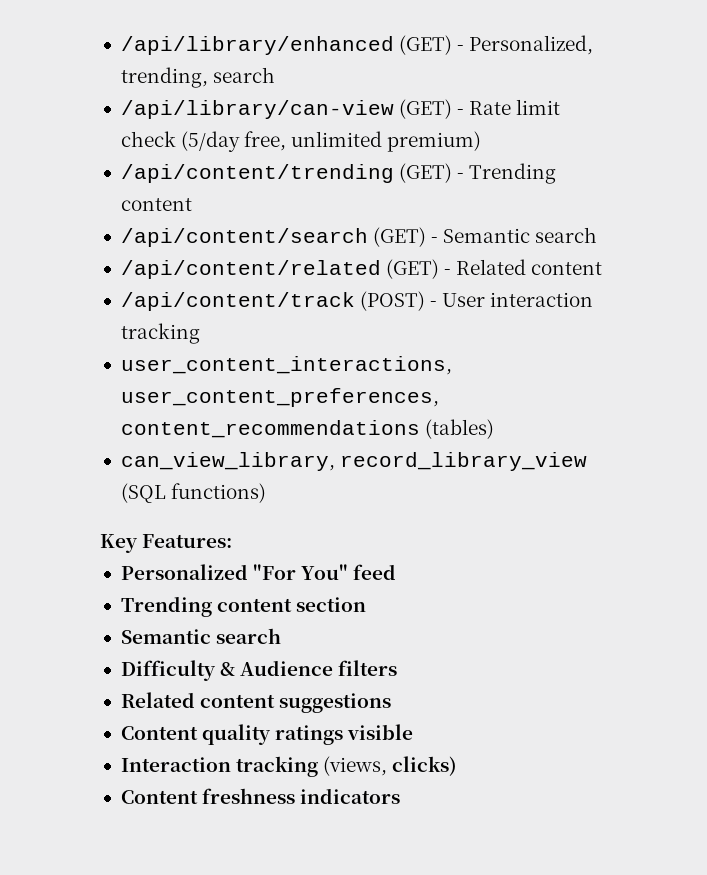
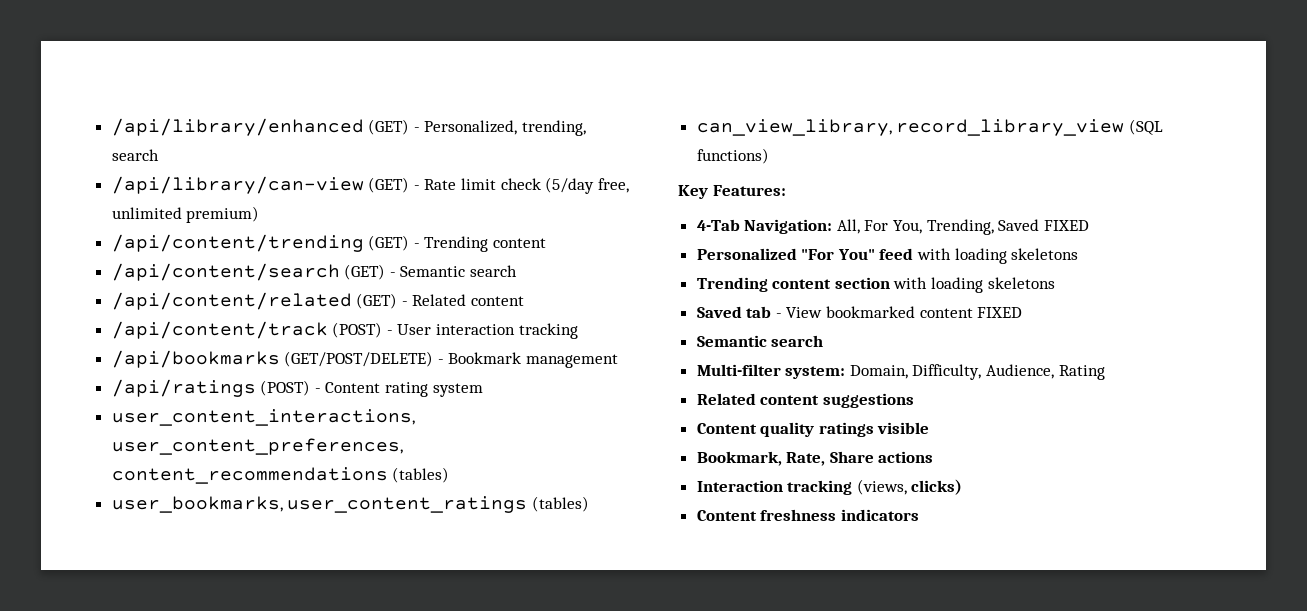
(200, 333) none -> [111,350,619,368] [111,379,483,397] // /api/bookmarks (GET/POST/DELETE) - Bookmark management // /api/ratings (POST) - Content rating system
(495, 429) none -> [111,496,589,513] // user_bookmarks, user_content_ratings (tables)
(233, 541) none -> [696,219,1089,235] // 4-Tab Navigation: All, For You, Trending, Saved FIXED
(397, 572) none -> [917,248,1079,264] with loading skeletons
[120,628,282,644] [120,660,398,681] // Semantic search // Difficulty & Audience filters -> [893,277,1055,293] [696,306,1023,318] [696,335,824,347] [696,364,1105,380] with loading skeletons // Saved tab - View bookmarked content FIXED // Semantic search // Multi-filter system: Domain, Difficulty, Audience, Rating
(414, 732) none -> [696,451,934,466] // Bookmark, Rate, Share actions

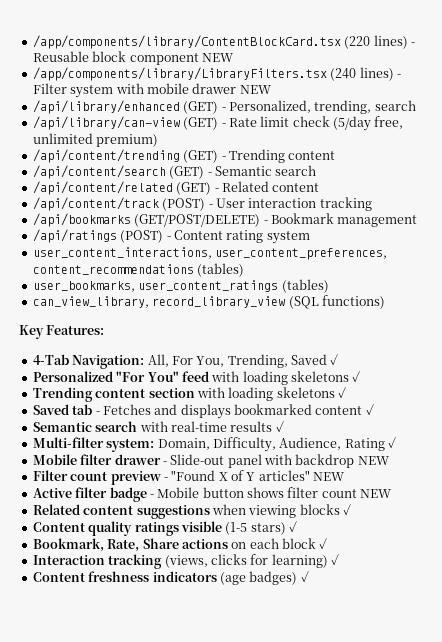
(111, 127) none -> [32,35,415,49] [32,51,234,65] [32,67,401,81] [32,83,272,98] /app/components/library/ContentBlockCard.tsx (220 lines) - Reusable block component NEW // /app/components/library/LibraryFilters.tsx (240 lines) - Filter system with mobile drawer NEW //
[1043,220,1089,231] FIXED -> [330,354,339,365] ✓
(1079, 254) none -> [352,371,361,382] ✓
(1055, 283) none -> [338,387,346,398] ✓
[786,307,823,318] View -> [102,404,231,419] Fetches and displays
[977,307,1023,318] [696,335,824,347] FIXED // Semantic search -> [365,404,374,415] [32,421,284,432] ✓ // Semantic search with real-time results ✓
(1105, 372) none -> [388,437,396,448] [32,454,390,468] [32,470,346,485] [32,487,393,502] ✓ // Mobile filter drawer - Slide-out panel with backdrop NEW // Filter count preview - "Found X of Y articles" NEW // Active filter badge - Mobile button shows filter count NEW
(914, 400) none -> [211,504,351,518] when viewing blocks ✓
(930, 428) none -> [225,521,297,535] (1-5 stars) ✓
(934, 457) none -> [231,538,328,549] on each block ✓
[911,479,963,495] clicks) -> [210,554,339,568] clicks for learning) ✓
(919, 515) none -> [219,571,309,585] (age badges) ✓

